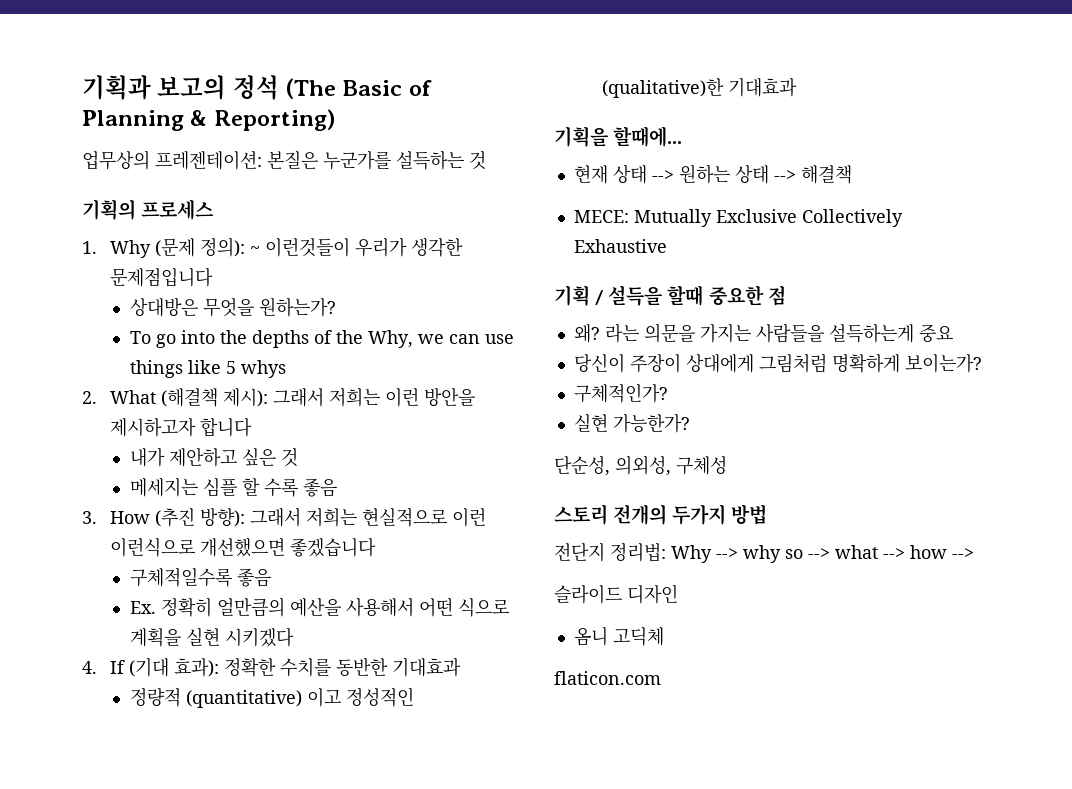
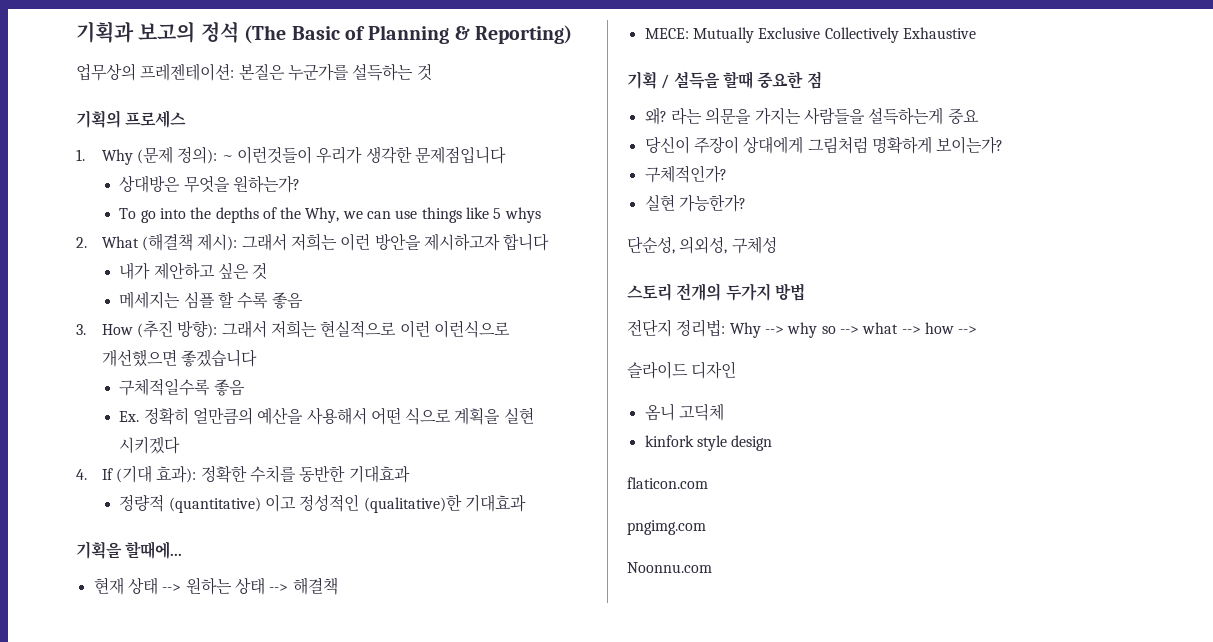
(664, 636) none -> [644,435,773,451] // kinfork style design
(661, 678) none -> [627,520,706,535] [627,562,712,573] // pngimg.com // Noonnu.com

